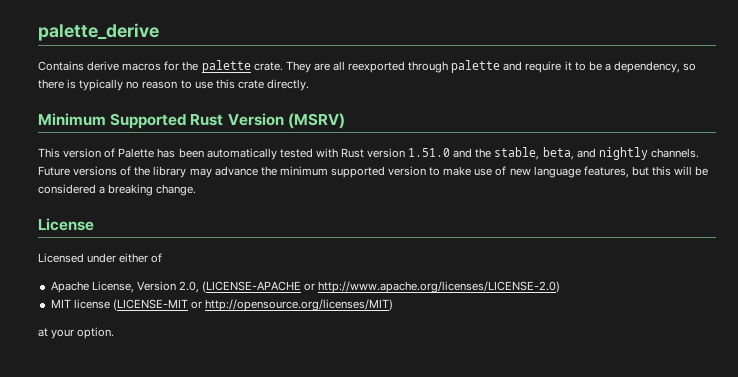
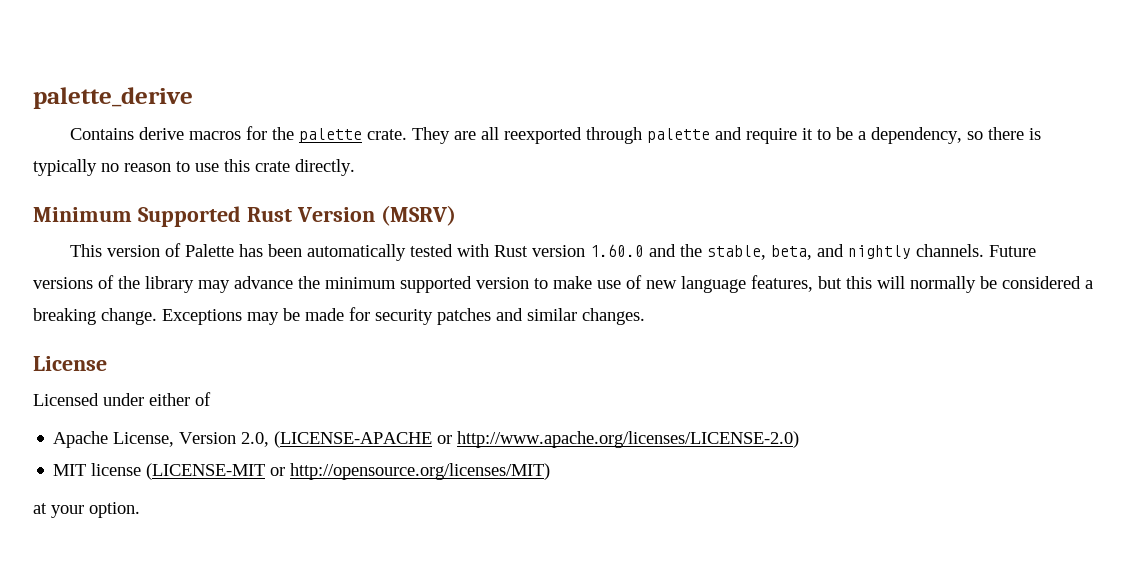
[408,148,451,157] 1.51.0 -> [589,244,644,257] 1.60.0
(693, 170) none -> [910,276,976,293] normally
(197, 190) none -> [162,307,645,325] Exceptions may be made for security patches and similar changes.

